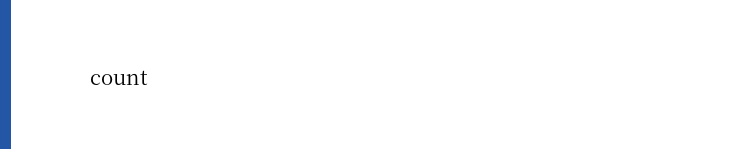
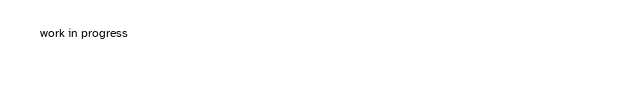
[90,70,148,85] count -> [40,28,129,39] work in progress

